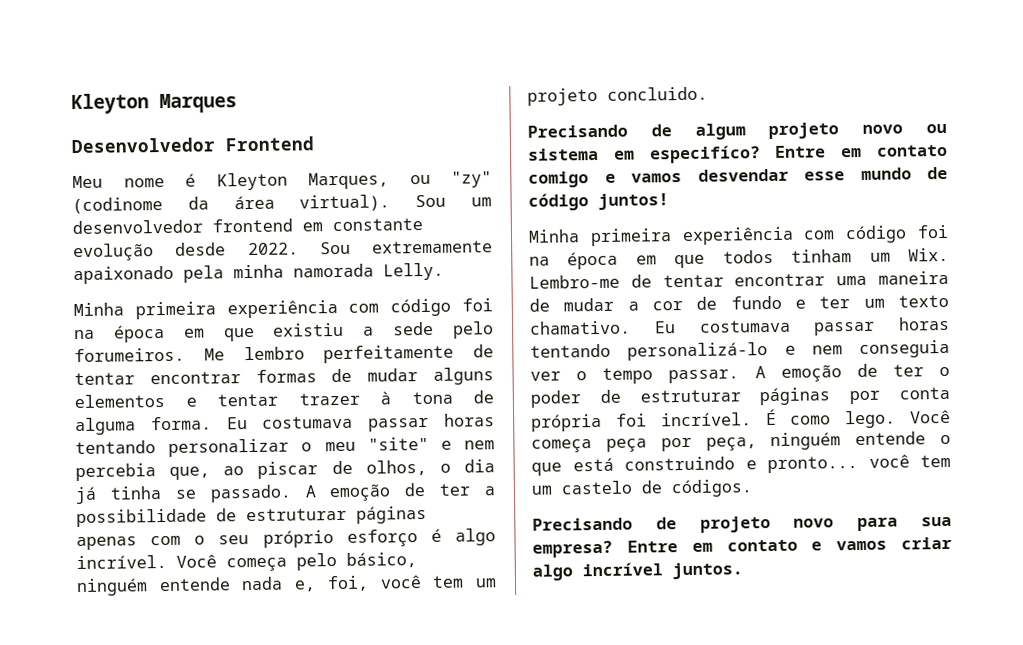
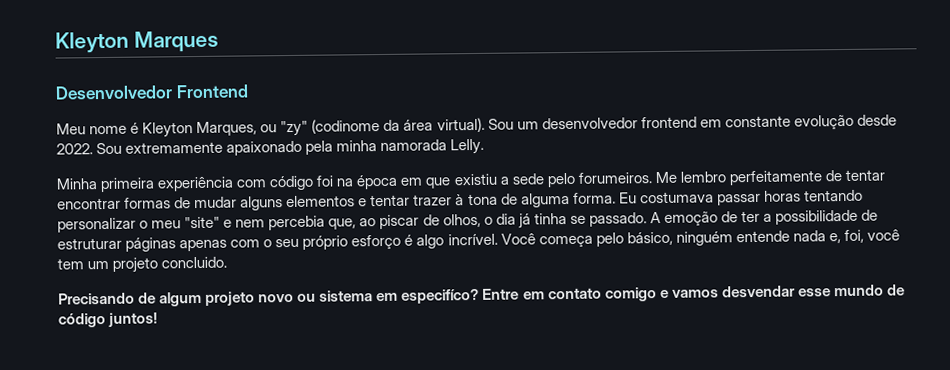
[528,224,949,247] [529,247,949,270] [529,270,949,289] [529,294,949,312] [529,316,950,336] [530,339,950,361] [530,363,950,384] [530,386,950,408] [531,408,951,432] [531,431,951,453] [531,454,951,476] [531,479,753,498] [532,516,952,533] [532,536,952,558] [532,562,743,581] // Minha primeira experiência com código foi na época em que todos tinham um Wix. Lembro-me de tentar encontrar uma maneira de mudar a cor de fundo e ter um texto chamativo. Eu costumava passar horas tentando personalizá-lo e nem conseguia ver o tempo passar. A emoção de ter o poder de estruturar páginas por conta própria foi incrível. É como lego. Você começa peça por peça, ninguém entende o que está construindo e pronto... você tem um castelo de códigos. // Precisando de projeto novo para sua empresa? Entre em contato e vamos criar algo incrível juntos. -> (159, 319) none

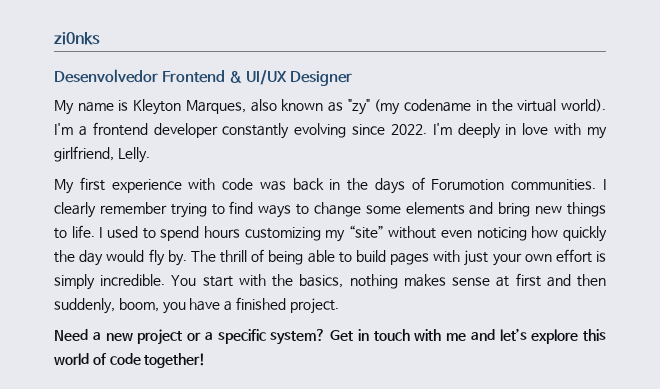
[55,30,219,54] Kleyton Marques -> [54,32,100,45] zi0nks
[56,114,897,138] [56,138,485,156] [56,169,885,193] [57,189,863,211] [57,209,879,233] [57,229,900,252] [57,256,228,273] [58,284,905,307] [58,312,159,328] // Meu nome é Kleyton Marques, ou "zy" (codinome da área virtual). Sou um desenvolvedor frontend em constante evolução desde 2022. Sou extremamente apaixonado pela minha namorada Lelly. // Minha primeira experiência com código foi na época em que existiu a sede pelo forumeiros. Me lembro perfeitamente de tentar encontrar formas de mudar alguns elementos e tentar trazer à tona de alguma forma. Eu costumava passar horas tentando personalizar o meu "site" e nem percebia que, ao piscar de olhos, o dia já tinha se passado. A emoção de ter a possibilidade de estruturar páginas apenas com o seu próprio esforço é algo incrível. Você começa pelo básico, ninguém entende nada e, foi, você tem um projeto concluido. // Precisando de algum projeto novo ou sistema em especifíco? Entre em contato comigo e vamos desvendar esse mundo de código juntos! -> [228,70,352,86] [54,99,606,115] [54,122,608,139] [54,146,150,163] [54,177,606,194] [54,201,607,218] [54,225,608,242] [54,249,607,266] [54,273,606,290] [54,297,339,314] [54,328,606,345] [54,353,206,368] & UI/UX Designer // My name is Kleyton Marques, also known as "zy" (my codename in the virtual world). I'm a frontend developer constantly evolving since 2022. I'm deeply in love with my girlfriend, Lelly. // My first experience with code was back in the days of Forumotion communities. I clearly remember trying to find ways to change some elements and bring new things to life. I used to spend hours customizing my “site” without even noticing how quickly the day would fly by. The thrill of being able to build pages with just your own effort is simply incredible. You start with the basics, nothing makes sense at first and then suddenly, boom, you have a finished project. // Need a new project or a specific system? Get in touch with me and let’s explore this world of code together!

